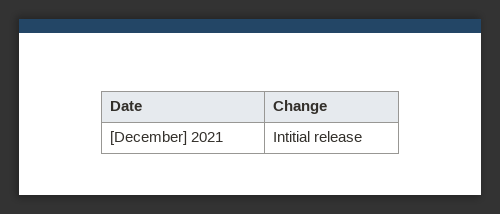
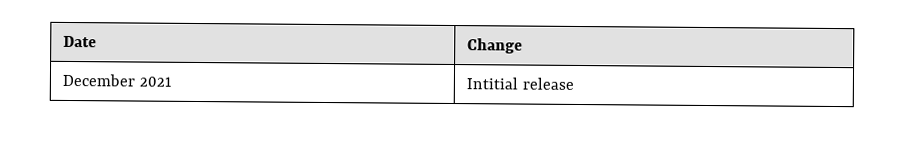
[109,131,187,145] [December] -> [62,73,136,87] December

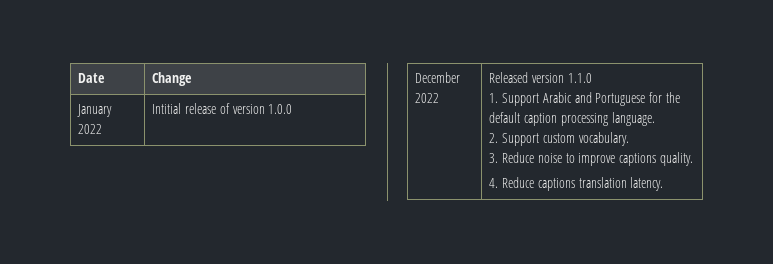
[62,73,172,87] December 2021 -> [77,104,113,117] [78,124,103,134] January 2022
(574, 83) none -> [219,103,293,114] [415,72,461,83] [415,93,440,103] [489,72,592,83] [489,92,680,106] [489,112,655,126] [489,132,629,146] [489,152,693,166] [489,177,664,191] of version 1.0.0 // December 2022 | Released version 1.1.0 // 1. Support Arabic and Portuguese for the default caption processing language. // 2. Support custom vocabulary. // 3. Reduce noise to improve captions quality. // 4. Reduce captions translation latency.

